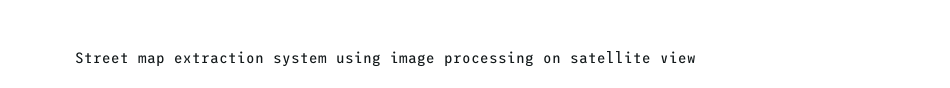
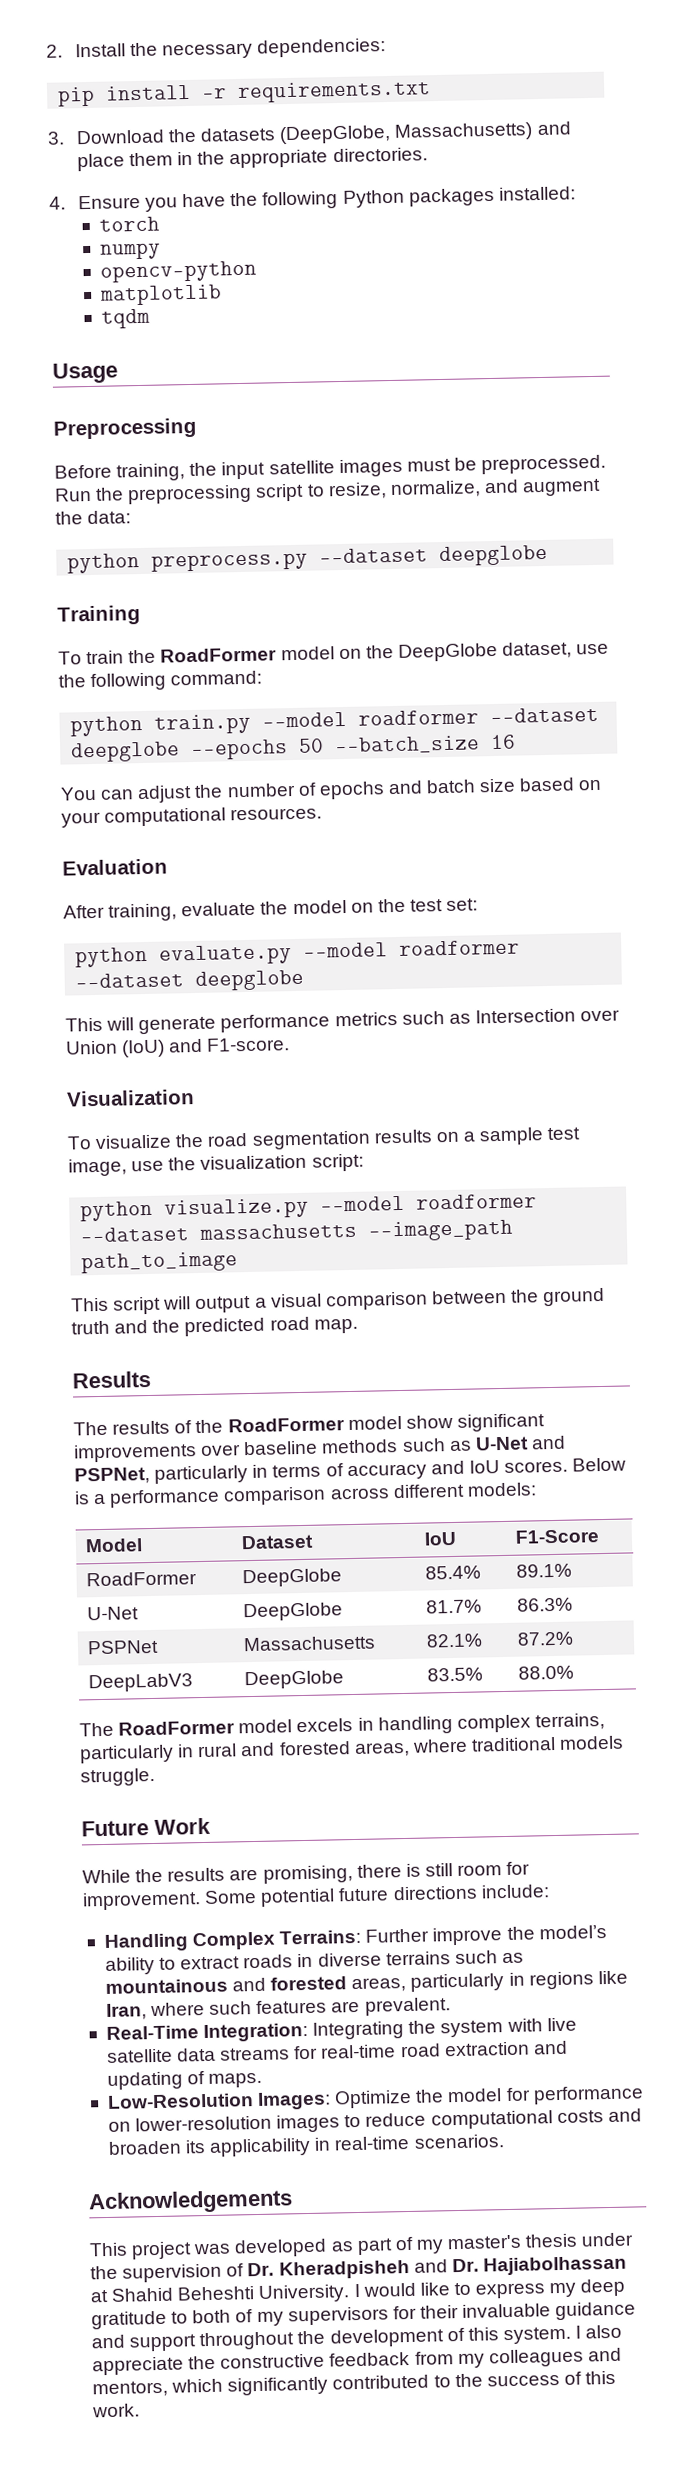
[75,51,696,67] Street map extraction system using image processing on satellite view -> [46,38,387,60] [57,80,432,107] [47,121,572,145] [76,147,428,172] [49,186,576,212] [98,216,160,232] [99,242,161,260] [99,260,257,283] [98,284,222,306] [100,308,150,329] [52,362,118,384] [53,417,197,440] [54,454,607,482] [54,478,602,505] [55,510,132,525] [67,544,549,574] [57,605,141,626] [58,641,610,665] [58,670,263,692] [70,706,600,737] [71,734,517,763] [60,777,603,804] [61,807,323,828] [62,858,168,876] [63,898,479,922] [75,939,521,968] [75,969,305,991] [65,1008,621,1035] [65,1037,291,1058] [66,1089,195,1107] [67,1127,582,1150] [68,1153,364,1177] [80,1193,538,1222] [80,1219,514,1243] [81,1251,239,1274] [71,1287,606,1315] [71,1316,358,1337] [72,1370,151,1389] [73,1413,545,1436] [73,1435,566,1463] [74,1457,627,1485] [74,1482,537,1508] [84,1538,143,1553] [240,1534,314,1550] [423,1531,457,1546] [514,1529,600,1544] [85,1571,197,1587] [241,1568,342,1588] [424,1565,481,1580] [515,1563,572,1578] [86,1606,139,1621] [242,1602,343,1622] [425,1599,482,1614] [516,1597,573,1612] [86,1639,159,1655] [242,1635,376,1652] [425,1633,483,1648] [516,1631,574,1646] [87,1673,193,1693] [243,1670,344,1690] [426,1667,483,1682] [517,1665,574,1680] [79,1713,605,1737] [79,1735,625,1764] [80,1767,155,1787] [81,1817,211,1837] [82,1861,531,1884] [82,1884,550,1911] [103,1924,607,1953] [104,1950,524,1975] [104,1970,628,1994] [105,1997,451,2020] [105,2017,577,2043] [106,2040,568,2063] [106,2071,263,2090] [106,2085,644,2110] [107,2108,642,2133] [107,2134,505,2157] [88,2189,293,2215] [89,2232,635,2260] [90,2255,627,2283] [90,2278,627,2303] [91,2301,637,2330] [91,2324,623,2352] [92,2347,622,2376] [92,2370,617,2398] [92,2403,140,2418] 2. Install the necessary dependencies: // pip install -r requirements.txt // 3. Download the datasets (DeepGlobe, Massachusetts) and place them in the appropriate directories. // 4. Ensure you have the following Python packages installed: // torch // numpy // opencv-python // matplotlib // tqdm // Usage // Preprocessing // Before training, the input satellite images must be preprocessed. Run the preprocessing script to resize, normalize, and augment the data: // python preprocess.py --dataset deepglobe // Training // To train the RoadFormer model on the DeepGlobe dataset, use the following command: // python train.py --model roadformer --dataset deepglobe --epochs 50 --batch_size 16 // You can adjust the number of epochs and batch size based on your computational resources. // Evaluation // After training, evaluate the model on the test set: // python evaluate.py --model roadformer --dataset deepglobe // This will generate performance metrics such as Intersection over Union (IoU) and F1-score. // Visualization // To visualize the road segmentation results on a sample test image, use the visualization script: // python visualize.py --model roadformer --dataset massachusetts --image_path path_to_image // This script will output a visual comparison between the ground truth and the predicted road map. // Results // The results of the RoadFormer model show significant improvements over baseline methods such as U-Net and PSPNet, particularly in terms of accuracy and IoU scores. Below is a performance comparison across different models: // Model | Dataset | IoU | F1-Score // RoadFormer | DeepGlobe | 85.4% | 89.1% // U-Net | DeepGlobe | 81.7% | 86.3% // PSPNet | Massachusetts | 82.1% | 87.2% // DeepLabV3 | DeepGlobe | 83.5% | 88.0% // The RoadFormer model excels in handling complex terrains, particularly in rural and forested areas, where traditional models struggle. // Future Work // While the results are promising, there is still room for improvement. Some potential future directions include: // Handling Complex Terrains: Further improve the model’s ability to extract roads in diverse terrains such as mountainous and forested areas, particularly in regions like Iran, where such features are prevalent. // Real-Time Integration: Integrating the system with live satellite data streams for real-time road extraction and updating of maps. // Low-Resolution Images: Optimize the model for performance on lower-resolution images to reduce computational costs and broaden its applicability in real-time scenarios. // Acknowledgements // This project was developed as part of my master's thesis under the supervision of Dr. Kheradpisheh and Dr. Hajiabolhassan at Shahid Beheshti University. I would like to express my deep gratitude to both of my supervisors for their invaluable guidance and support throughout the development of this system. I also appreciate the constructive feedback from my colleagues and mentors, which significantly contributed to the success of this work.

